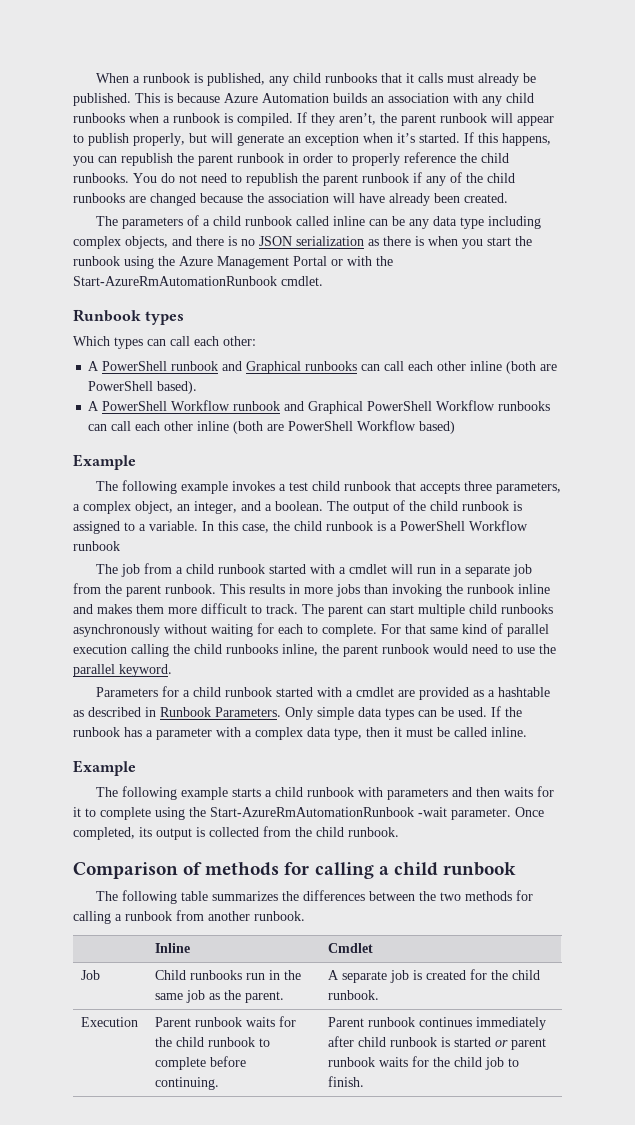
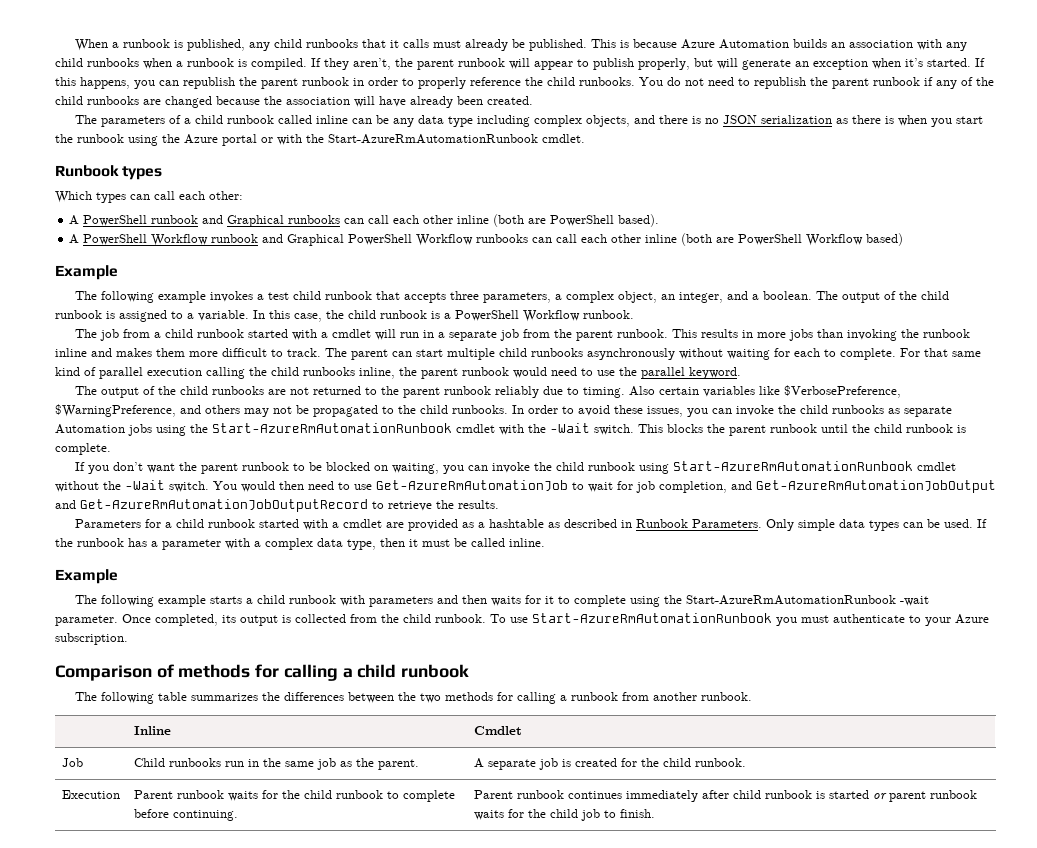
[217,256,327,269] Management Portal -> [222,134,257,146] portal
[73,541,120,551] runbook -> [583,310,634,319] runbook.
(172, 670) none -> [75,385,902,398] [55,404,952,417] [55,423,966,436] [55,443,111,455] [75,461,957,474] [55,480,996,493] [55,499,499,512] // The output of the child runbooks are not returned to the parent runbook reliably due to timing. Also certain variables like $VerbosePreference, $WarningPreference, and others may not be propagated to the child runbooks. In order to avoid these issues, you can invoke the child runbooks as separate Automation jobs using the Start-AzureRmAutomationRunbook cmdlet with the -Wait switch. This blocks the parent runbook until the child runbook is complete. // If you don’t want the parent runbook to be blocked on waiting, you can invoke the child runbook using Start-AzureRmAutomationRunbook cmdlet without the -Wait switch. You would then need to use Get-AzureRmAutomationJob to wait for job completion, and Get-AzureRmAutomationJobOutput and Get-AzureRmAutomationJobOutputRecord to retrieve the results.
(399, 832) none -> [490,613,989,626] [55,633,128,645] To use Start-AzureRmAutomationRunbook you must authenticate to your Azure subscription.

